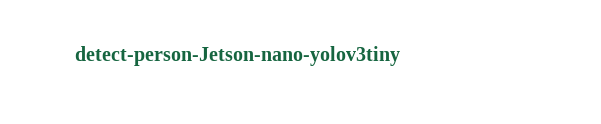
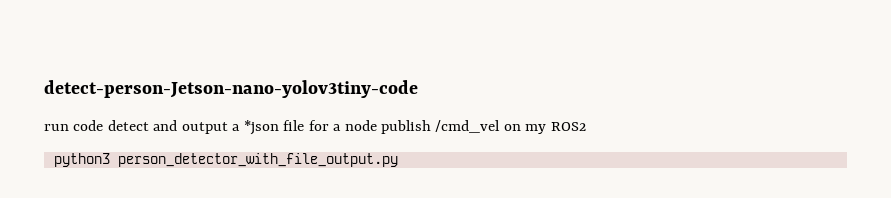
[75,46,400,66] detect-person-Jetson-nano-yolov3tiny -> [44,80,418,98] [44,120,586,135] [53,153,398,167] detect-person-Jetson-nano-yolov3tiny-code // run code detect and output a *json file for a node publish /cmd_vel on my ROS2 // python3 person_detector_with_file_output.py

